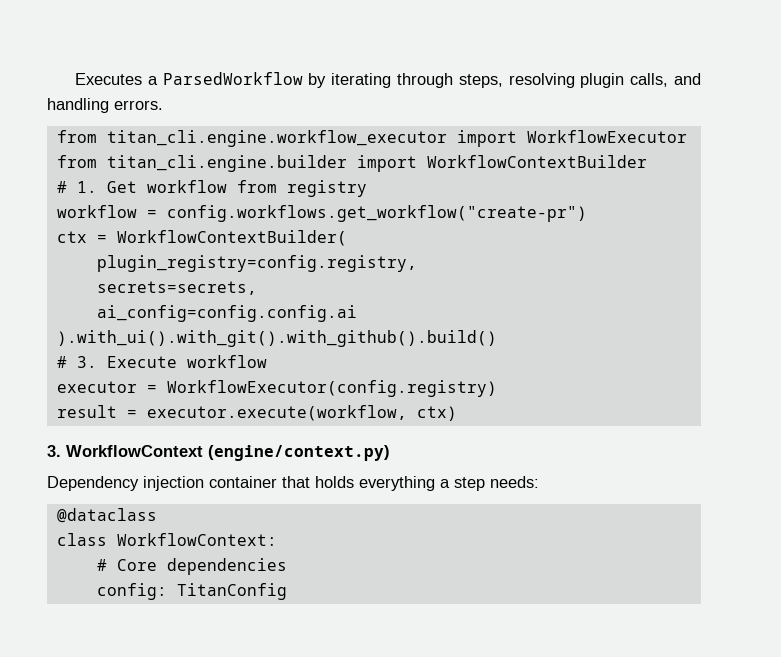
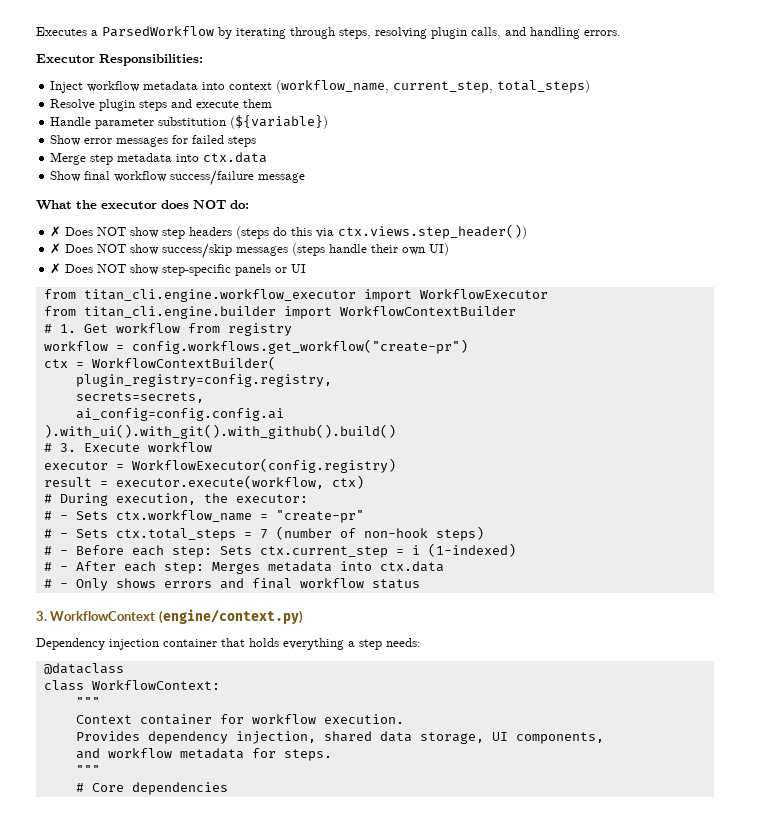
(163, 105) none -> [36,54,203,66] [50,80,591,93] [50,99,273,111] [50,115,329,129] [50,135,257,147] [50,152,268,165] [50,170,306,186] [36,200,249,210] [50,224,528,239] [50,243,450,259] [50,263,307,276] // Executor Responsibilities: // Inject workflow metadata into context (workflow_name, current_step, total_steps) // Resolve plugin steps and execute them // Handle parameter substitution (${variable}) // Show error messages for failed steps // Merge step metadata into ctx.data // Show final workflow success/failure message // What the executor does NOT do: // ✗ Does NOT show step headers (steps do this via ctx.views.step_header()) // ✗ Does NOT show success/skip messages (steps handle their own UI) // ✗ Does NOT show step-specific panels or UI
(457, 413) none -> [43,493,308,506] [43,510,364,523] [43,526,484,541] [43,543,516,558] [43,561,444,574] [43,578,420,591] // # During execution, the executor: // # - Sets ctx.workflow_name = "create-pr" // # - Sets ctx.total_steps = 7 (number of non-hook steps) // # - Before each step: Sets ctx.current_step = i (1-indexed) // # - After each step: Merges metadata into ctx.data // # - Only shows errors and final workflow status
(277, 539) none -> [75,697,100,707] [75,714,404,725] [75,731,604,744] [75,748,332,761] [75,765,100,775] // """ // Context container for workflow execution. // Provides dependency injection, shared data storage, UI components, // and workflow metadata for steps. // """
[96,583,287,600] // config: TitanConfig -> (228, 788) none

